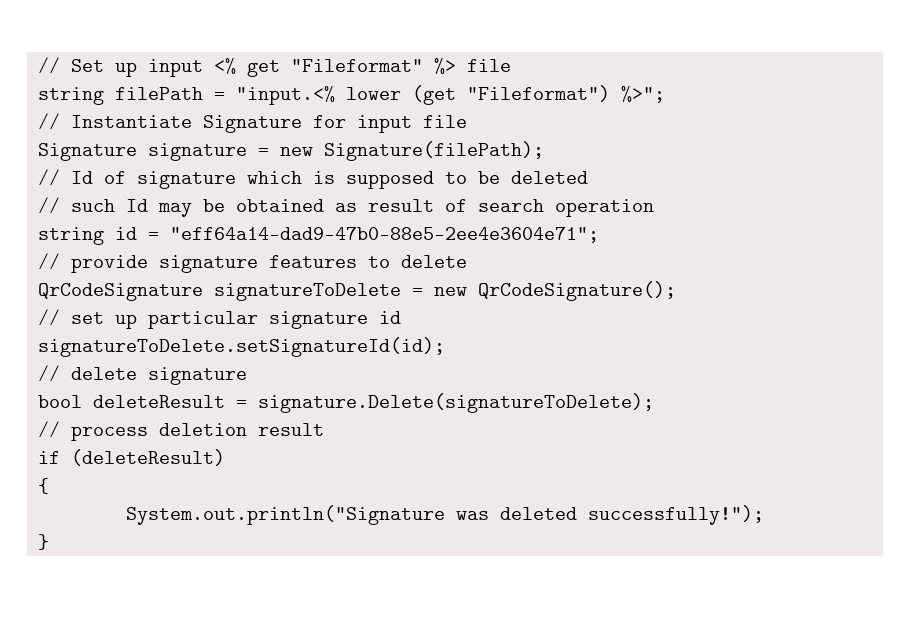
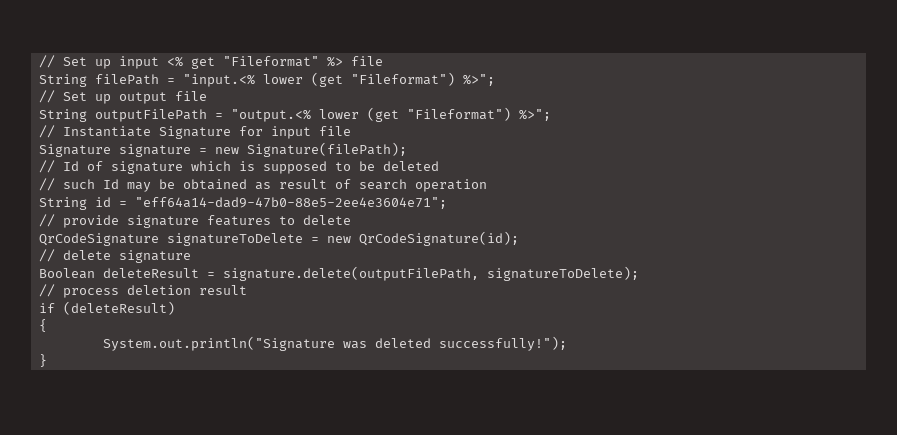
[38,87,105,105] string -> [39,74,88,87] String
(666, 94) none -> [39,90,208,104] [39,107,552,122] // // Set up output file // String outputFilePath = "output.<% lower (get "Fileformat") %>";
[38,227,105,245] string -> [39,197,88,210] String
[478,281,677,301] [38,309,402,329] [38,337,446,357] QrCodeSignature(); // // set up particular signature id // signatureToDelete.setSignatureId(id); -> [359,231,520,246] QrCodeSignature(id);
[38,395,83,408] bool -> [39,268,96,279] Boolean
[258,393,655,413] signature.Delete(signatureToDelete); -> [223,266,640,281] signature.delete(outputFilePath, signatureToDelete);

